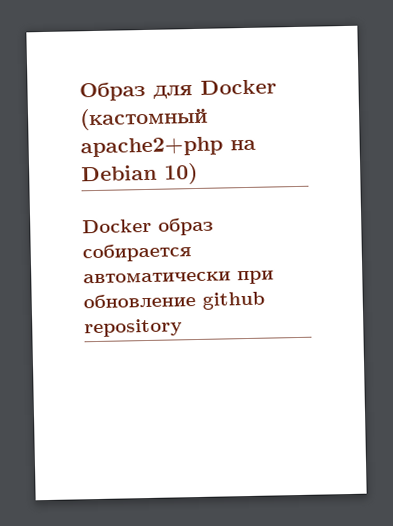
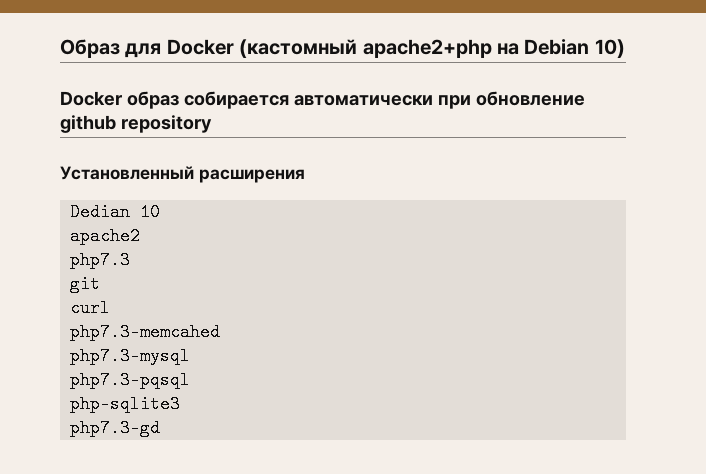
(183, 328) none -> [60,166,305,183] [69,203,160,221] [69,227,140,245] [69,251,130,269] [69,275,100,293] [69,299,110,317] [69,323,220,341] [69,347,190,365] [69,371,190,389] [69,395,180,413] [69,419,160,437] // Установленный расширения // Dedian 10 // apache2 // php7.3 // git // curl // php7.3-memcahed // php7.3-mysql // php7.3-pqsql // php-sqlite3 // php7.3-gd

